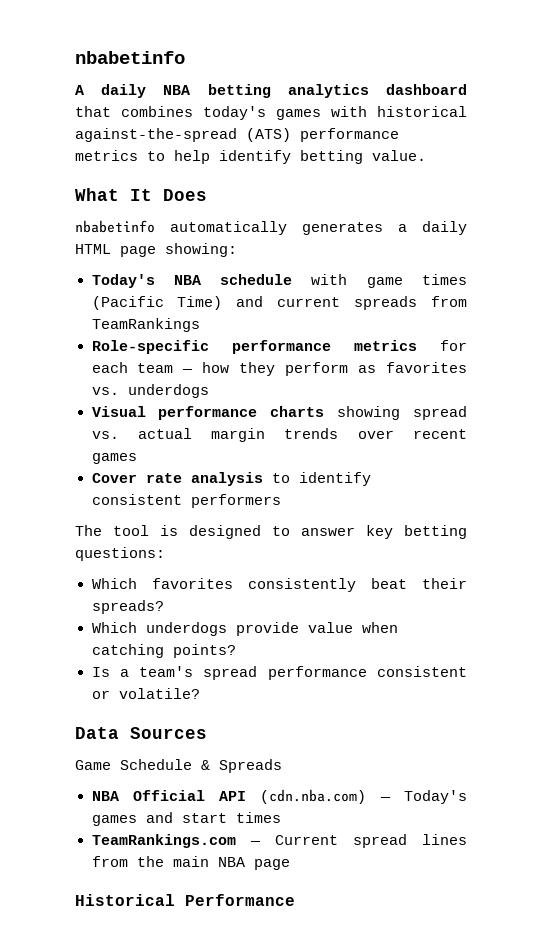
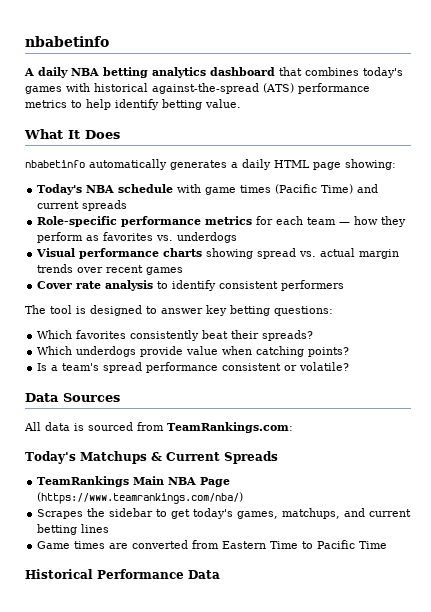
[431,296,467,307] [91,318,200,332] from TeamRankings -> (128, 205) none
[75,759,282,773] [91,789,468,804] [91,812,281,826] [91,834,467,848] [91,856,290,870] Game Schedule & Spreads // NBA Official API (cdn.nba.com) — Today's games and start times // TeamRankings.com — Current spread lines from the main NBA page -> [24,422,293,433] [25,451,278,464] [37,476,231,487] [37,492,244,504] [37,508,412,519] [37,524,110,535] [37,540,388,549] All data is sourced from TeamRankings.com: // Today's Matchups & Current Spreads // TeamRankings Main NBA Page (https://www.teamrankings.com/nba/) // Scrapes the sidebar to get today's games, matchups, and current betting lines // Game times are converted from Eastern Time to Pacific Time
(295, 900) none -> [188,570,220,579] Data

